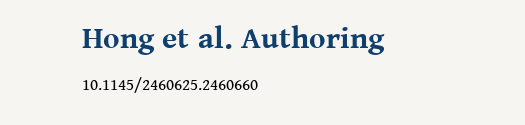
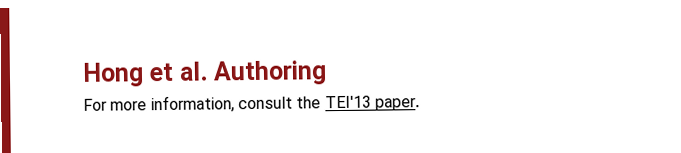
[82,77,258,93] 10.1145/2460625.2460660 -> [83,95,420,114] For more information, consult the TEI'13 paper.

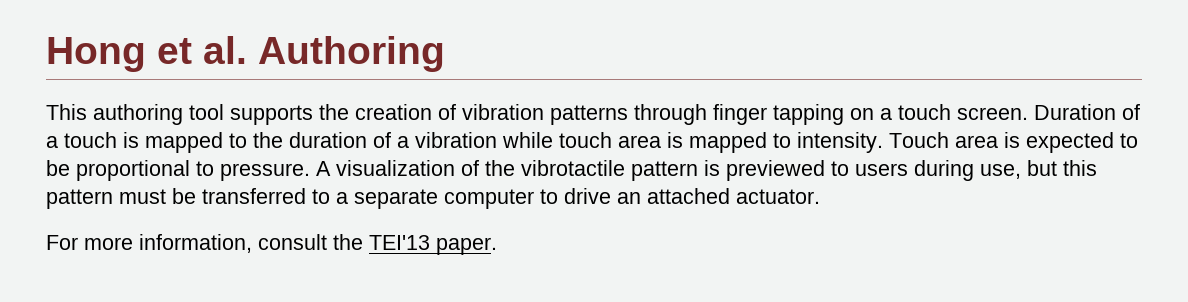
(328, 73) none -> [46,104,1140,125] [46,132,1138,153] [46,160,1097,181] [46,188,820,209] // This authoring tool supports the creation of vibration patterns through finger tapping on a touch screen. Duration of a touch is mapped to the duration of a vibration while touch area is mapped to intensity. Touch area is expected to be proportional to pressure. A visualization of the vibrotactile pattern is previewed to users during use, but this pattern must be transferred to a separate computer to drive an attached actuator.

